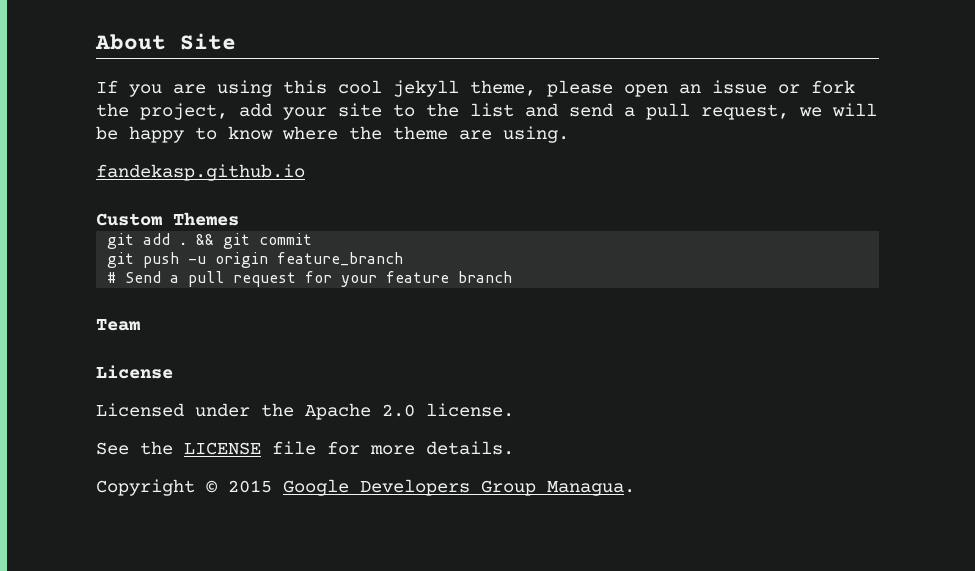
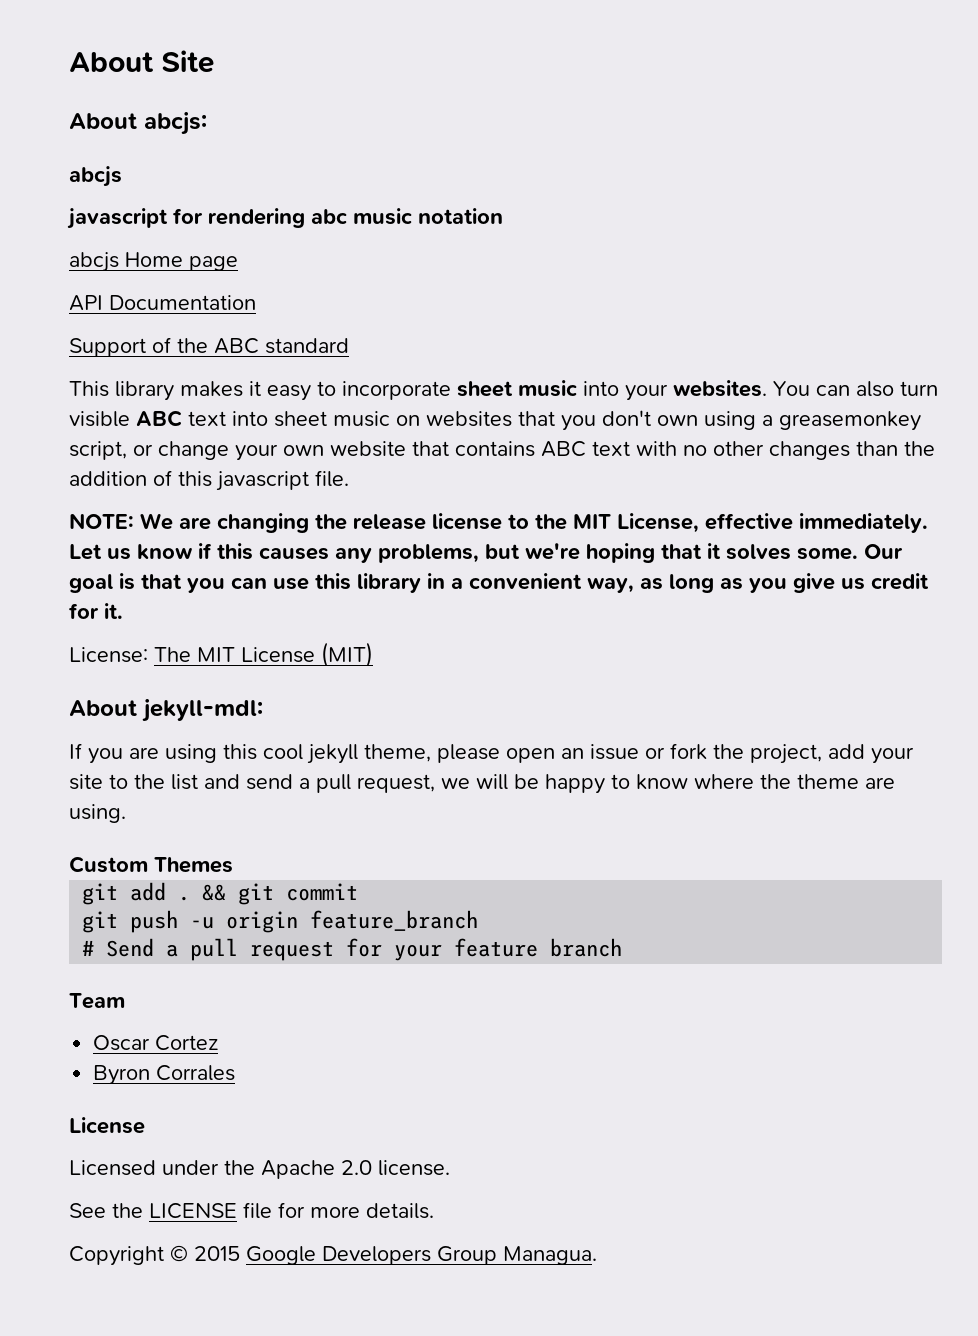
(236, 41) none -> [69,112,207,135] [69,166,122,187] [67,208,503,229] [69,252,238,272] [69,295,256,311] [69,337,349,357] [69,380,938,401] [69,410,921,431] [69,441,935,461] [69,470,349,491] [69,513,928,533] [69,543,903,563] [69,573,929,593] [69,603,123,619] [69,642,373,667] [69,699,263,722] // About abcjs: // abcjs // javascript for rendering abc music notation // abcjs Home page // API Documentation // Support of the ABC standard // This library makes it easy to incorporate sheet music into your websites. You can also turn visible ABC text into sheet music on websites that you don't own using a greasemonkey script, or change your own website that contains ABC text with no other changes than the addition of this javascript file. // NOTE: We are changing the release license to the MIT License, effective immediately. Let us know if this causes any problems, but we're hoping that it solves some. Our goal is that you can use this library in a convenient way, as long as you give us credit for it. // License: The MIT License (MIT) // About jekyll-mdl:
[96,164,305,181] // fandekasp.github.io -> (126, 813) none
(140, 325) none -> [93,1035,219,1051] [93,1065,236,1085] // Oscar Cortez // Byron Corrales

